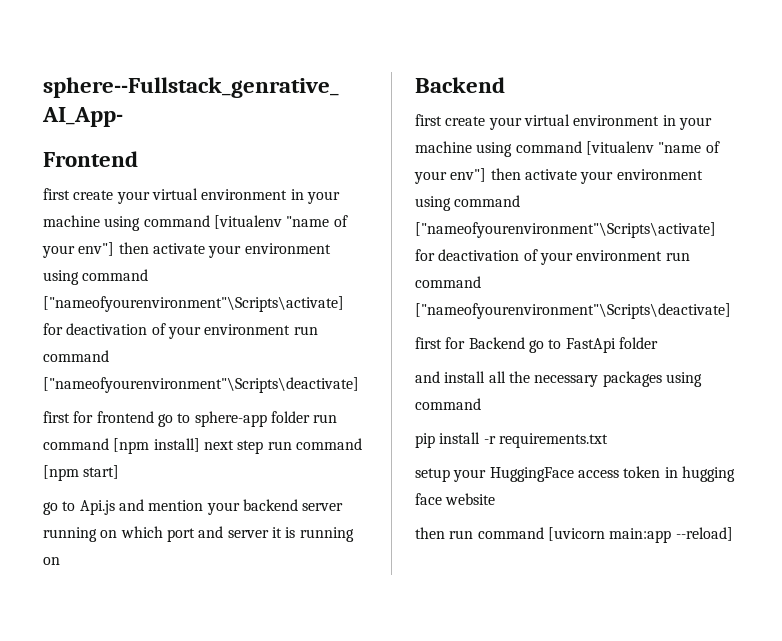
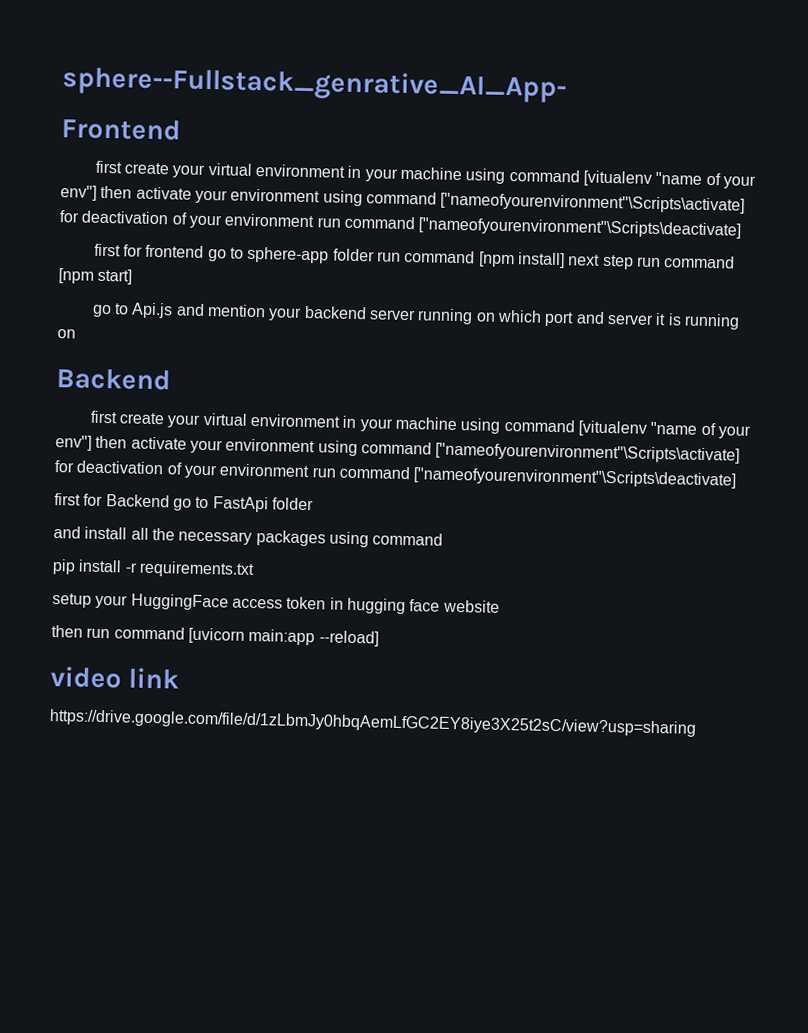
(733, 534) none -> [50,666,180,689] [49,708,696,737] // video link // https://drive.google.com/file/d/1zLbmJy0hbqAemLfGC2EY8iye3X25t2sC/view?usp=sharing

